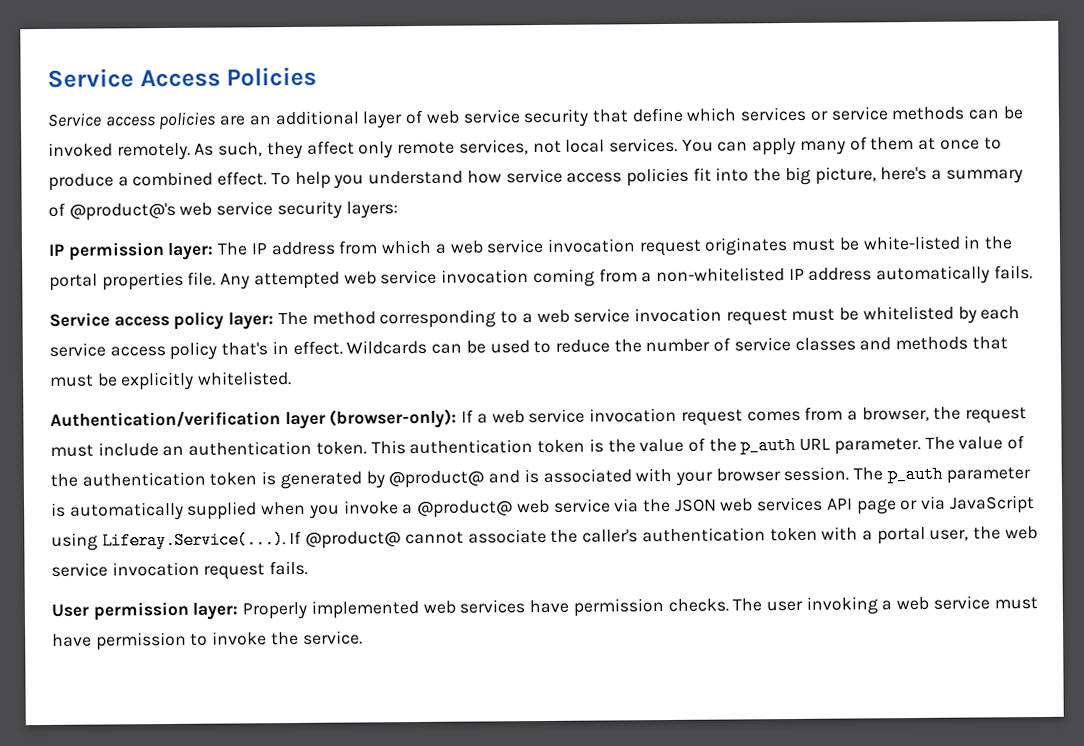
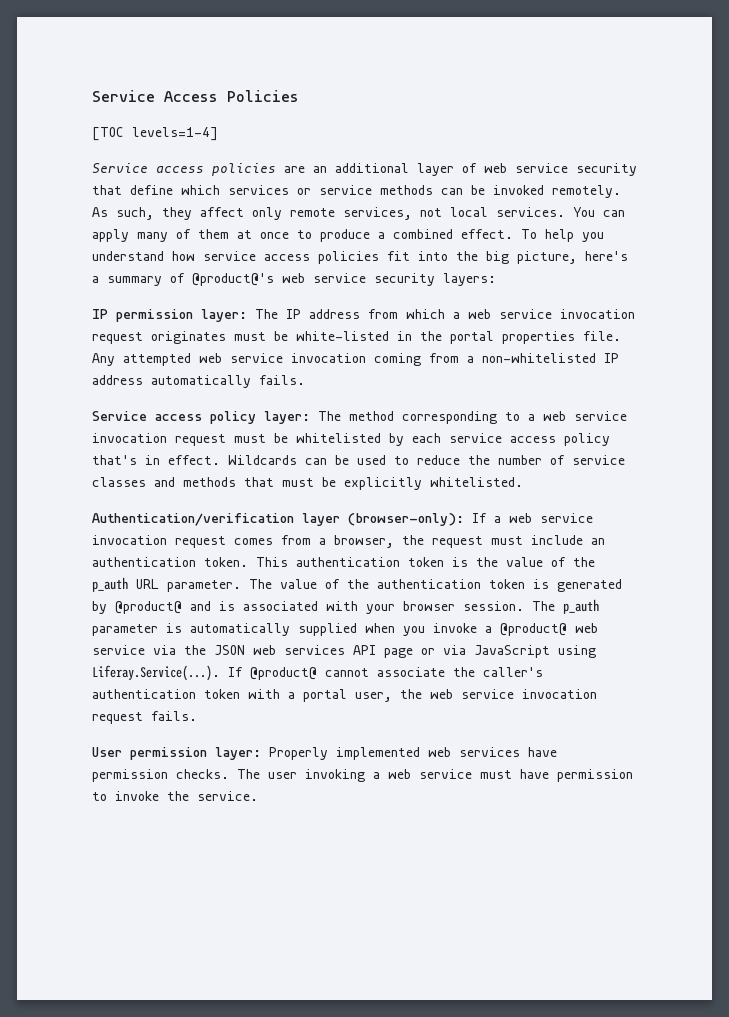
(318, 76) none -> [92,127,218,141] // [TOC levels=1-4]

